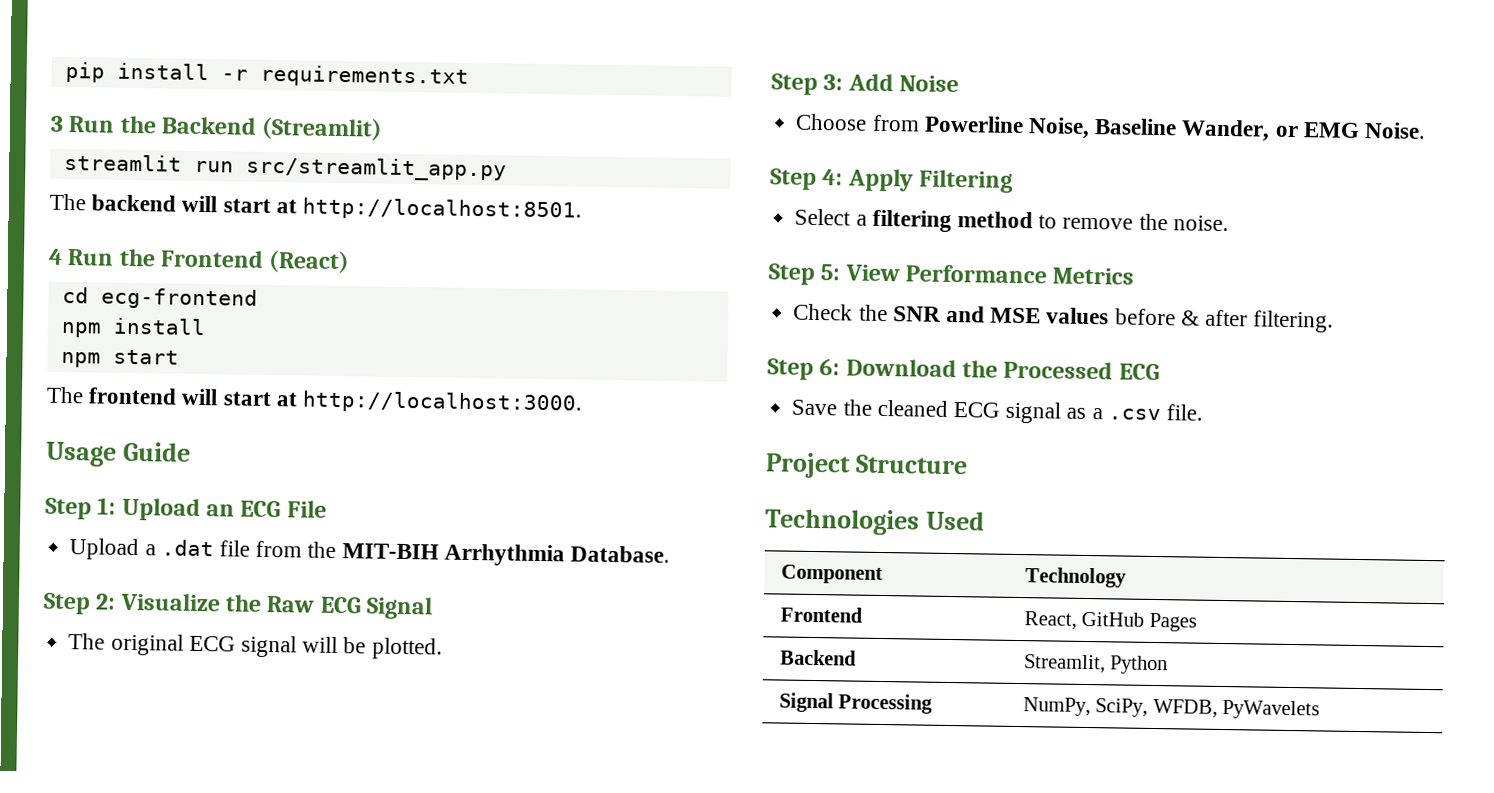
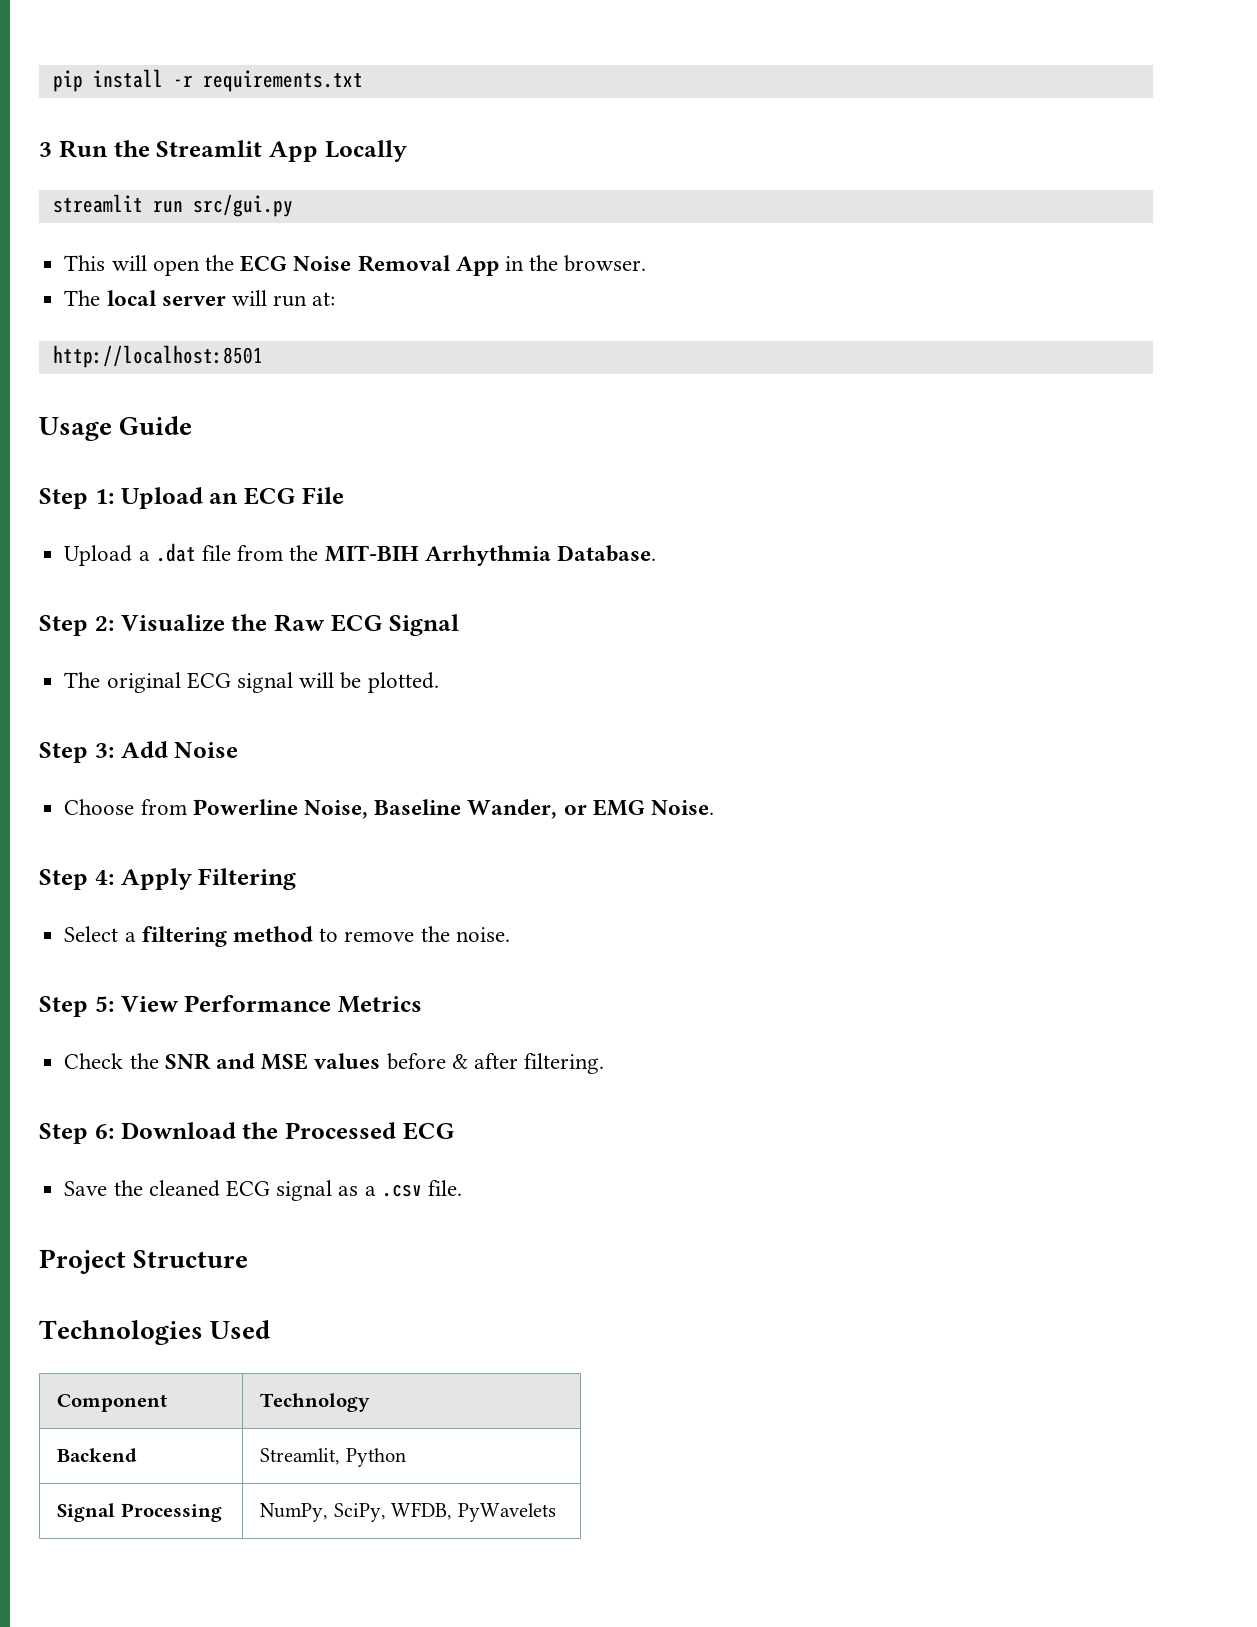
[161,116,384,141] Backend (Streamlit) -> [156,140,407,162] Streamlit App Locally
[245,156,507,182] [49,193,583,222] [48,248,351,274] [61,286,258,310] [60,317,206,338] [60,349,179,368] [46,386,584,415] src/streamlit_app.py // The backend will start at http://localhost:8501. // 4 Run the Frontend (React) // cd ecg-frontend // npm install // npm start // The frontend will start at http://localhost:3000. -> [192,194,293,217] [64,255,647,276] [64,290,336,307] [52,345,263,368] src/gui.py // This will open the ECG Noise Removal App in the browser. // The local server will run at: // http://localhost:8501
[779,606,863,623] [1023,611,1197,632] // Frontend | React, GitHub Pages -> (371, 1402) none

